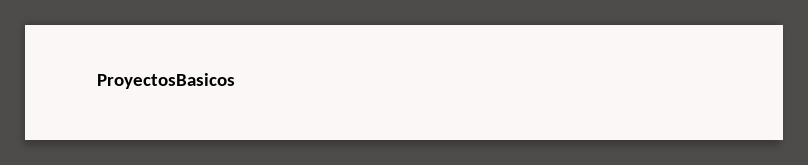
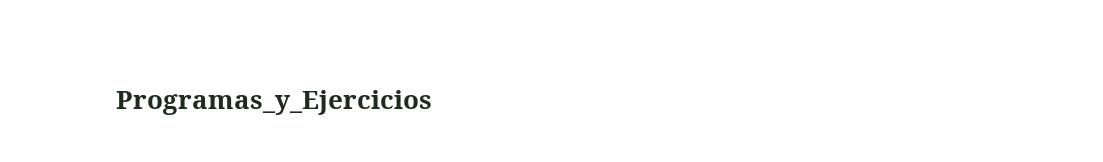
[97,73,235,89] ProyectosBasicos -> [116,90,432,115] Programas_y_Ejercicios

